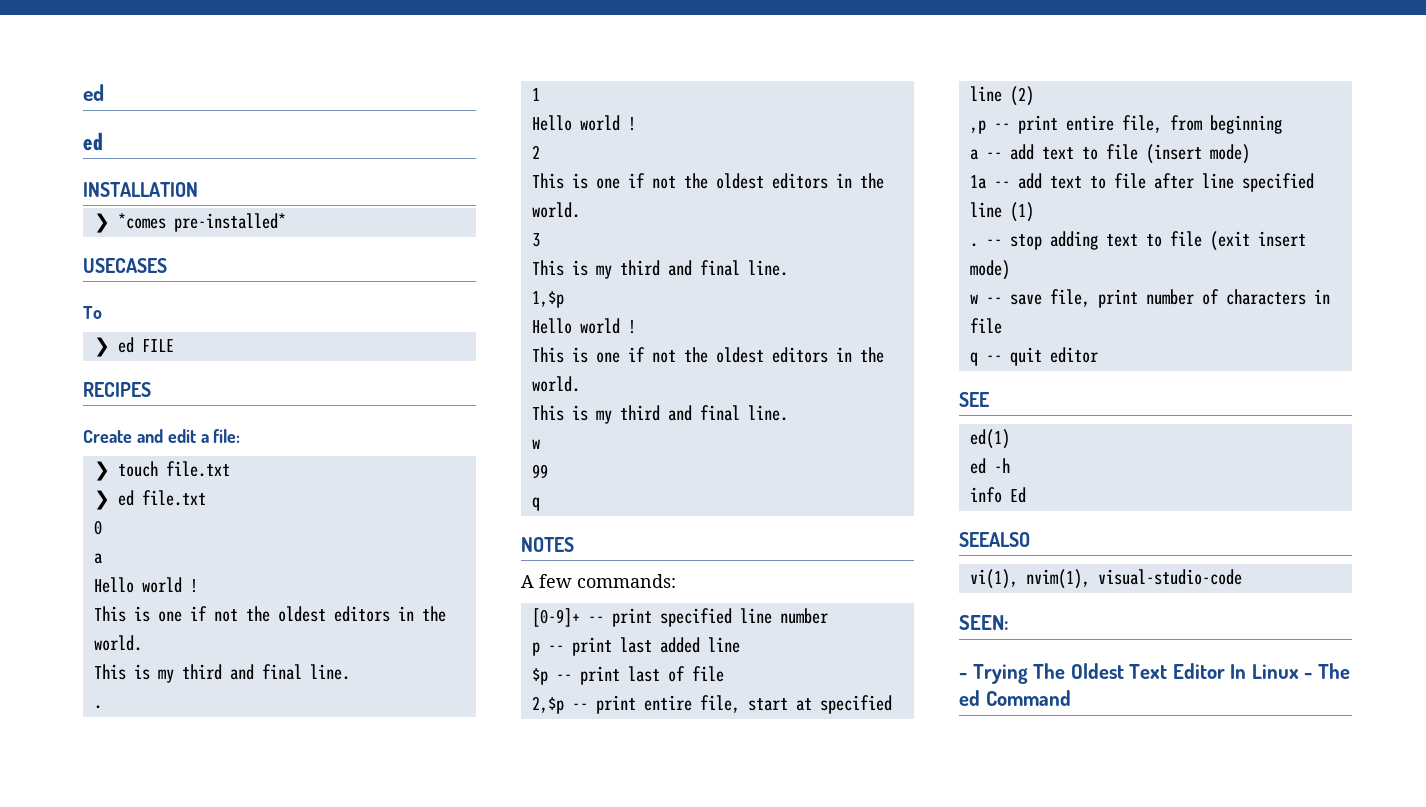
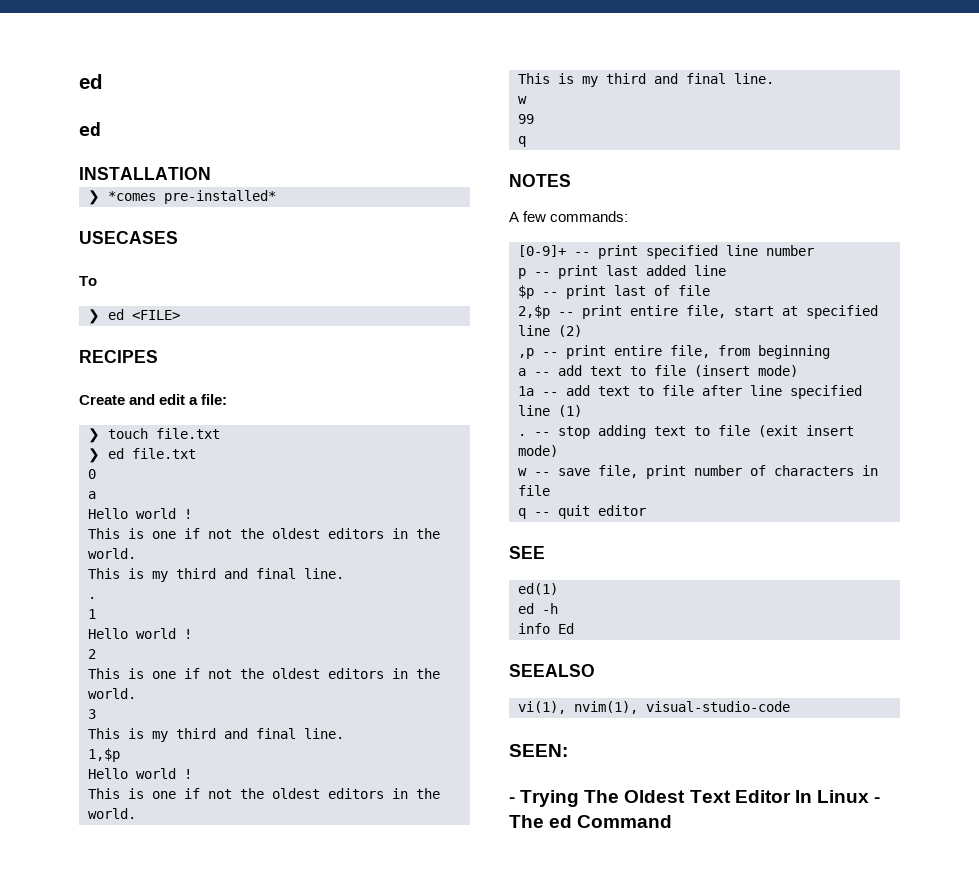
[141,339,174,352] FILE -> [132,310,180,320] <FILE>

